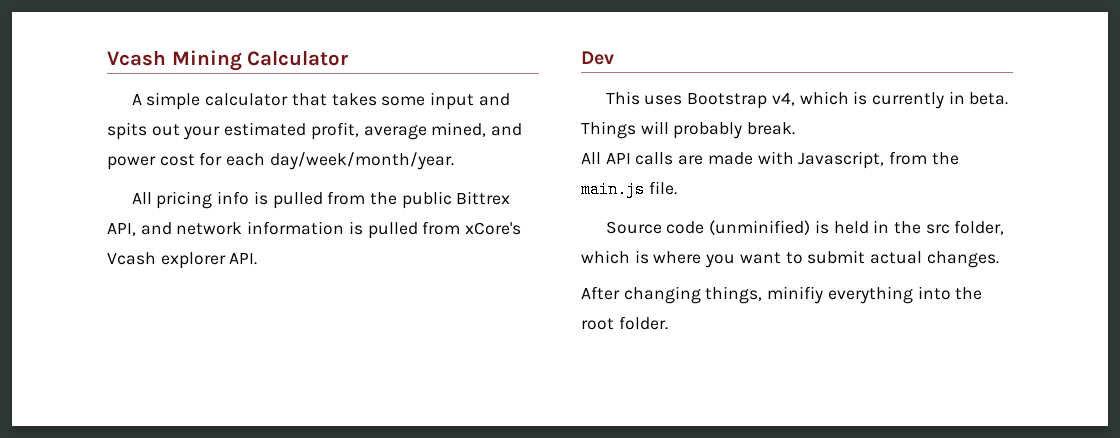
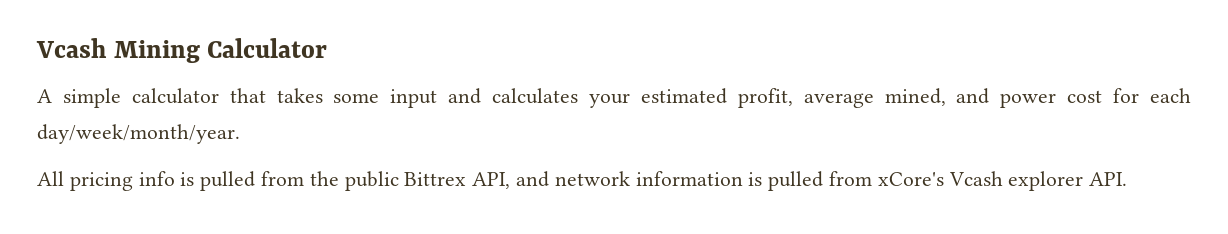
[107,122,180,140] spits out -> [492,88,579,104] calculates
[581,51,614,65] [605,91,1009,109] [581,121,796,139] [581,151,959,169] [581,181,677,198] [605,220,1005,235] [581,250,999,268] [581,286,983,304] [581,316,668,330] // Dev // This uses Bootstrap v4, which is currently in beta. Things will probably break. // All API calls are made with Javascript, from the main.js file. // Source code (unminified) is held in the src folder, which is where you want to submit actual changes. // After changing things, minifiy everything into the root folder. -> (1128, 179) none

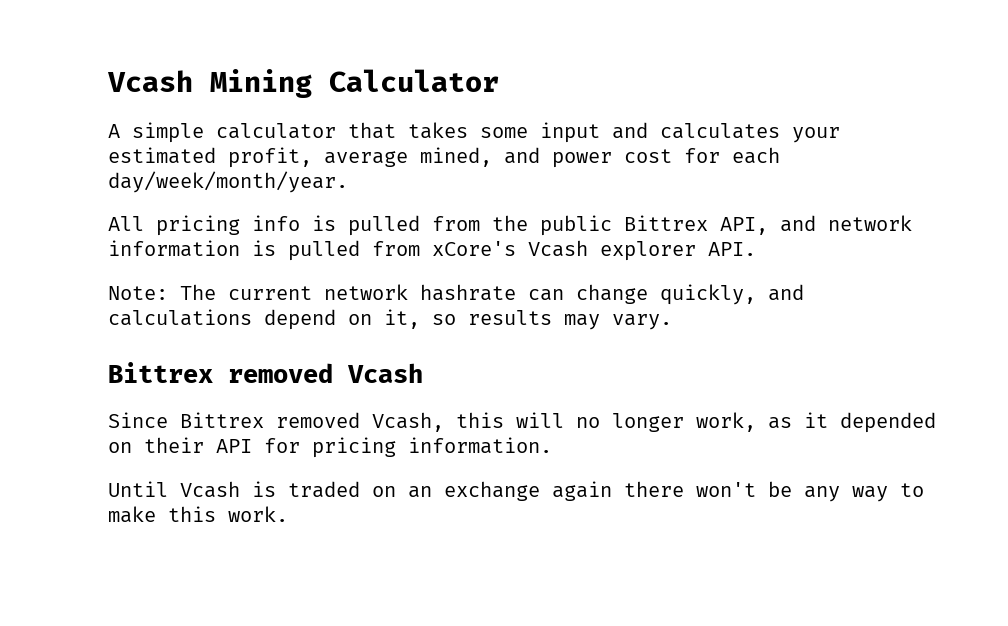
(1128, 179) none -> [108,284,804,305] [108,309,672,330] [108,362,423,383] [108,412,936,433] [108,437,552,458] [108,481,924,502] [108,506,288,523] // Note: The current network hashrate can change quickly, and calculations depend on it, so results may vary. // Bittrex removed Vcash // Since Bittrex removed Vcash, this will no longer work, as it depended on their API for pricing information. // Until Vcash is traded on an exchange again there won't be any way to make this work.

